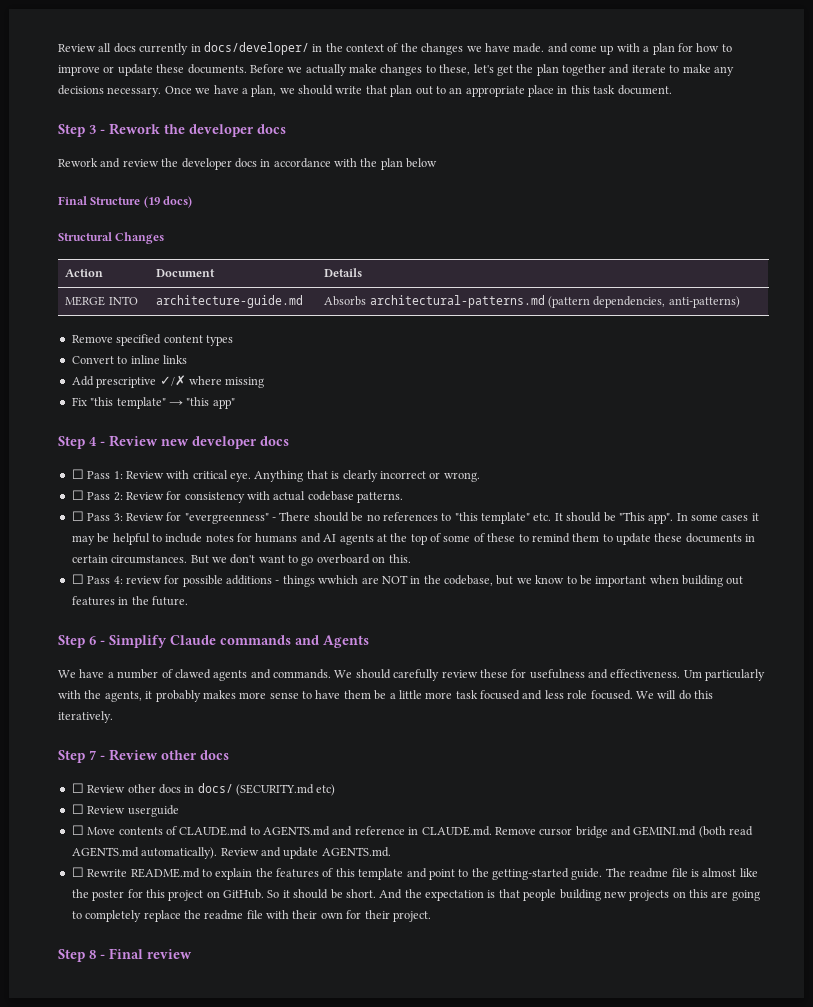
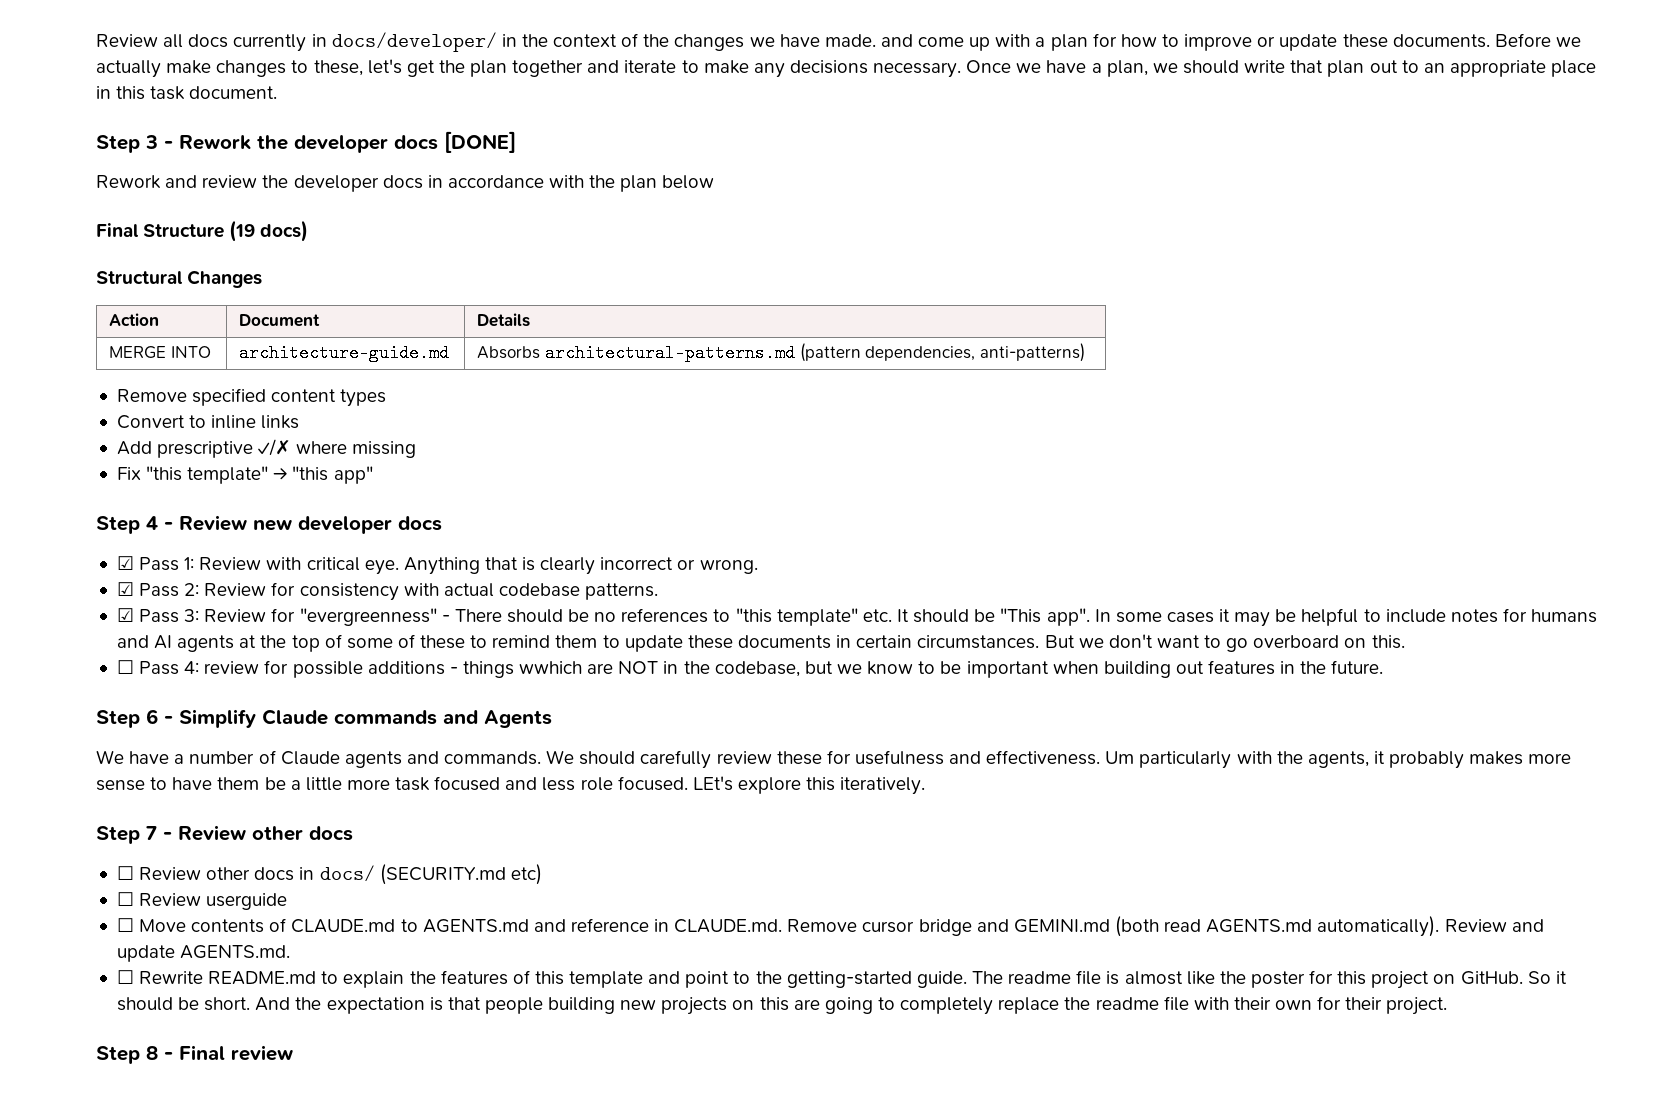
(286, 129) none -> [444,131,516,153] [DONE]
[71,469,84,479] ☐ -> [116,556,134,570] ☑
[71,490,84,500] ☐ -> [116,582,134,596] ☑
[71,511,84,521] ☐ -> [116,608,134,622] ☑
[174,669,211,679] clawed -> [280,751,340,765] Claude
[635,690,691,700] We will do -> [692,776,801,794] LEt's explore

